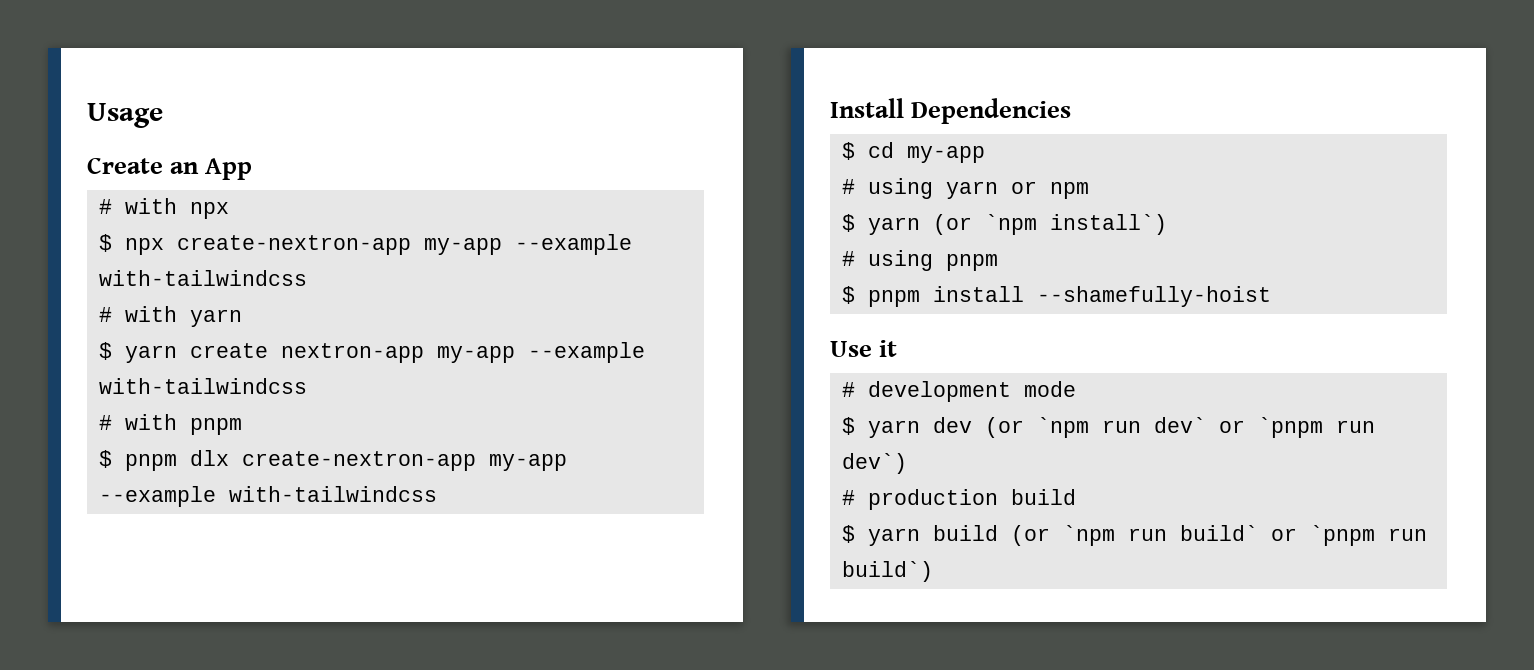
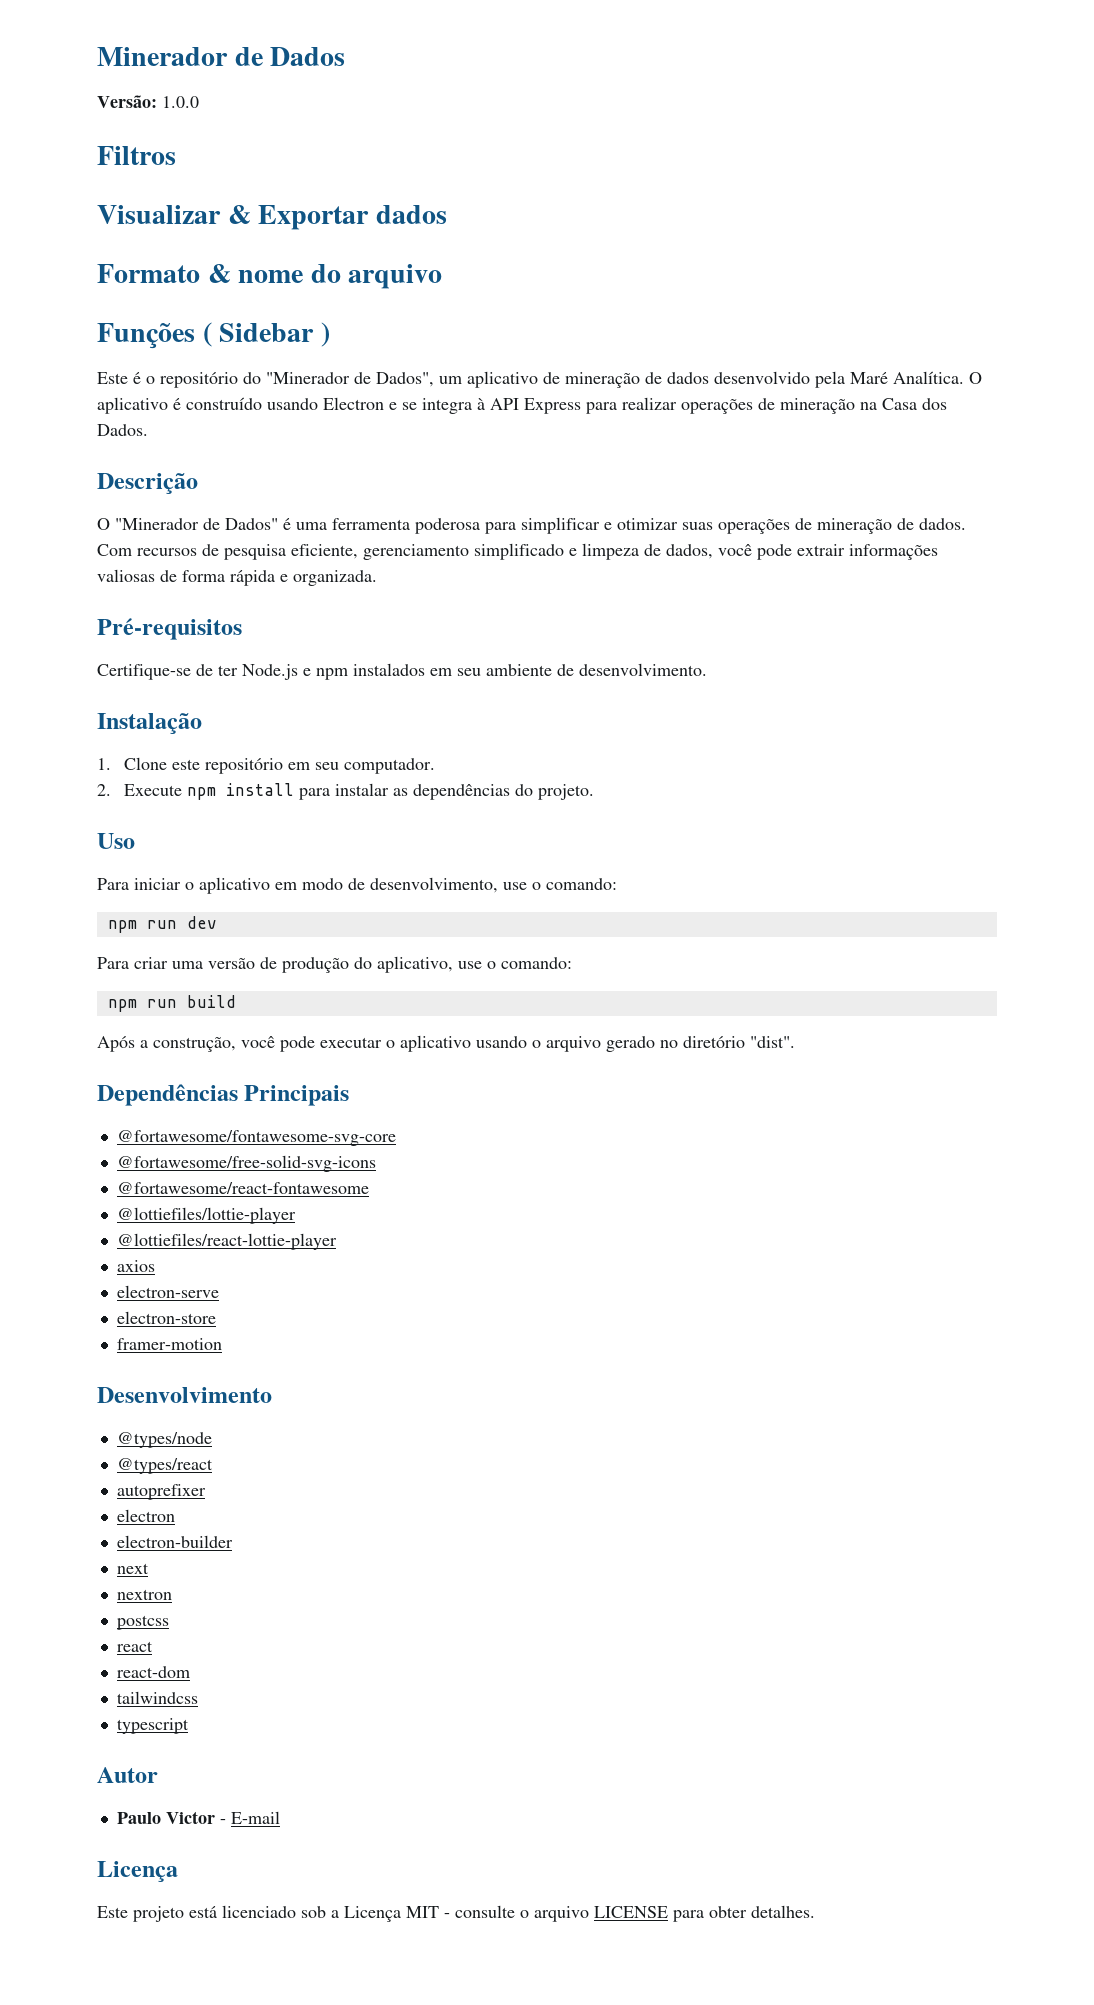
[87,103,163,128] [87,157,252,180] [98,198,229,219] [98,234,632,255] [98,270,307,286] [98,306,242,327] [98,342,645,363] [98,378,307,394] [98,414,242,435] [98,450,567,471] [98,486,437,507] [830,98,1071,124] [841,142,985,163] [841,178,1089,199] [841,214,1167,235] [841,250,998,271] [841,286,1271,307] [830,340,897,357] [841,381,1076,402] [841,417,1375,438] [841,453,907,474] [841,489,1076,510] [841,525,1427,546] [841,561,933,582] Usage // Create an App // # with npx // $ npx create-nextron-app my-app --example with-tailwindcss // # with yarn // $ yarn create nextron-app my-app --example with-tailwindcss // # with pnpm // $ pnpm dlx create-nextron-app my-app --example with-tailwindcss // Install Dependencies // $ cd my-app // # using yarn or npm // $ yarn (or `npm install`) // # using pnpm // $ pnpm install --shamefully-hoist // Use it // # development mode // $ yarn dev (or `npm run dev` or `pnpm run dev`) // # production build // $ yarn build (or `npm run build` or `pnpm run build`) -> [97,47,346,66] [97,95,199,108] [97,146,176,165] [97,205,447,230] [97,264,443,289] [97,322,330,349] [97,371,982,388] [97,397,947,414] [97,424,148,436] [97,473,198,494] [97,517,966,534] [97,543,938,560] [97,569,377,586] [97,618,242,640] [97,663,707,680] [97,713,202,734] [97,757,436,774] [97,783,595,800] [97,833,135,849] [97,877,617,894] [107,916,217,933] [97,956,572,973] [107,995,236,1012] [97,1035,795,1052] [97,1084,350,1106] [116,1130,396,1146] [116,1155,376,1172] [116,1182,369,1194] [116,1207,296,1224] [116,1233,337,1250] [116,1260,155,1272] [116,1285,219,1298] [116,1311,216,1324] [116,1338,222,1350] [97,1387,272,1403] [116,1432,212,1448] [116,1458,213,1474] [116,1484,206,1500] [116,1509,175,1522] [116,1535,233,1548] [116,1563,149,1574] [116,1589,172,1600] [116,1615,169,1630] [116,1641,153,1652] [116,1666,190,1678] [116,1691,198,1704] [116,1718,189,1734] [97,1767,158,1783] [116,1811,280,1824] [97,1861,178,1882] [97,1905,815,1922] Minerador de Dados // Versão: 1.0.0 // Filtros // Visualizar & Exportar dados // Formato & nome do arquivo // Funções ( Sidebar ) // Este é o repositório do "Minerador de Dados", um aplicativo de mineração de dados desenvolvido pela Maré Analítica. O aplicativo é construído usando Electron e se integra à API Express para realizar operações de mineração na Casa dos Dados. // Descrição // O "Minerador de Dados" é uma ferramenta poderosa para simplificar e otimizar suas operações de mineração de dados. Com recursos de pesquisa eficiente, gerenciamento simplificado e limpeza de dados, você pode extrair informações valiosas de forma rápida e organizada. // Pré-requisitos // Certifique-se de ter Node.js e npm instalados em seu ambiente de desenvolvimento. // Instalação // 1. Clone este repositório em seu computador. // 2. Execute npm install para instalar as dependências do projeto. // Uso // Para iniciar o aplicativo em modo de desenvolvimento, use o comando: // npm run dev // Para criar uma versão de produção do aplicativo, use o comando: // npm run build // Após a construção, você pode executar o aplicativo usando o arquivo gerado no diretório "dist". // Dependências Principais // @fortawesome/fontawesome-svg-core // @fortawesome/free-solid-svg-icons // @fortawesome/react-fontawesome // @lottiefiles/lottie-player // @lottiefiles/react-lottie-player // axios // electron-serve // electron-store // framer-motion // Desenvolvimento // @types/node // @types/react // autoprefixer // electron // electron-builder // next // nextron // postcss // react // react-dom // tailwindcss // typescript // Autor // Paulo Victor - E-mail // Licença // Este projeto está licenciado sob a Licença MIT - consulte o arquivo LICENSE para obter detalhes.

